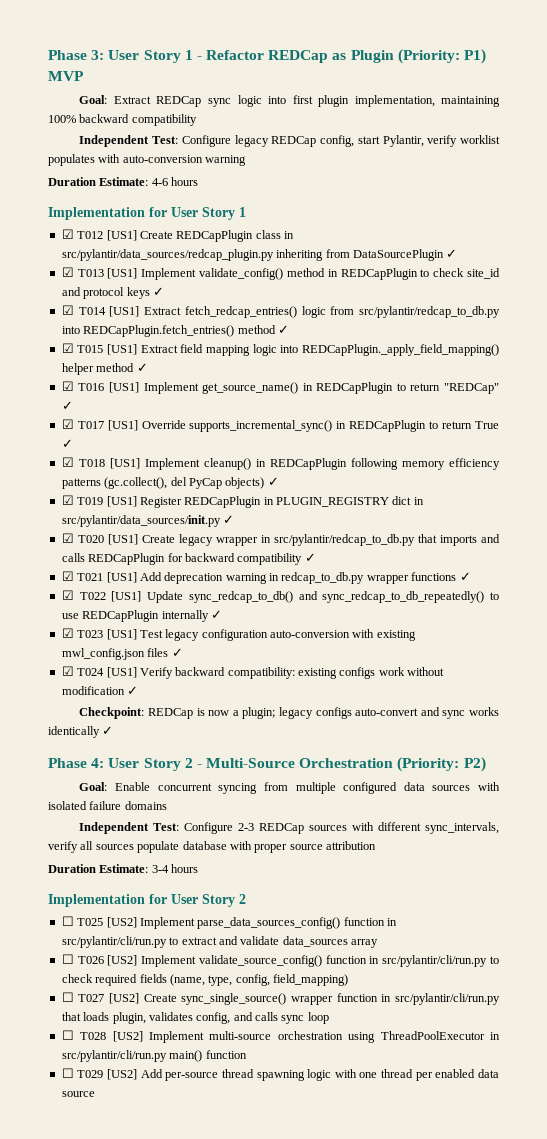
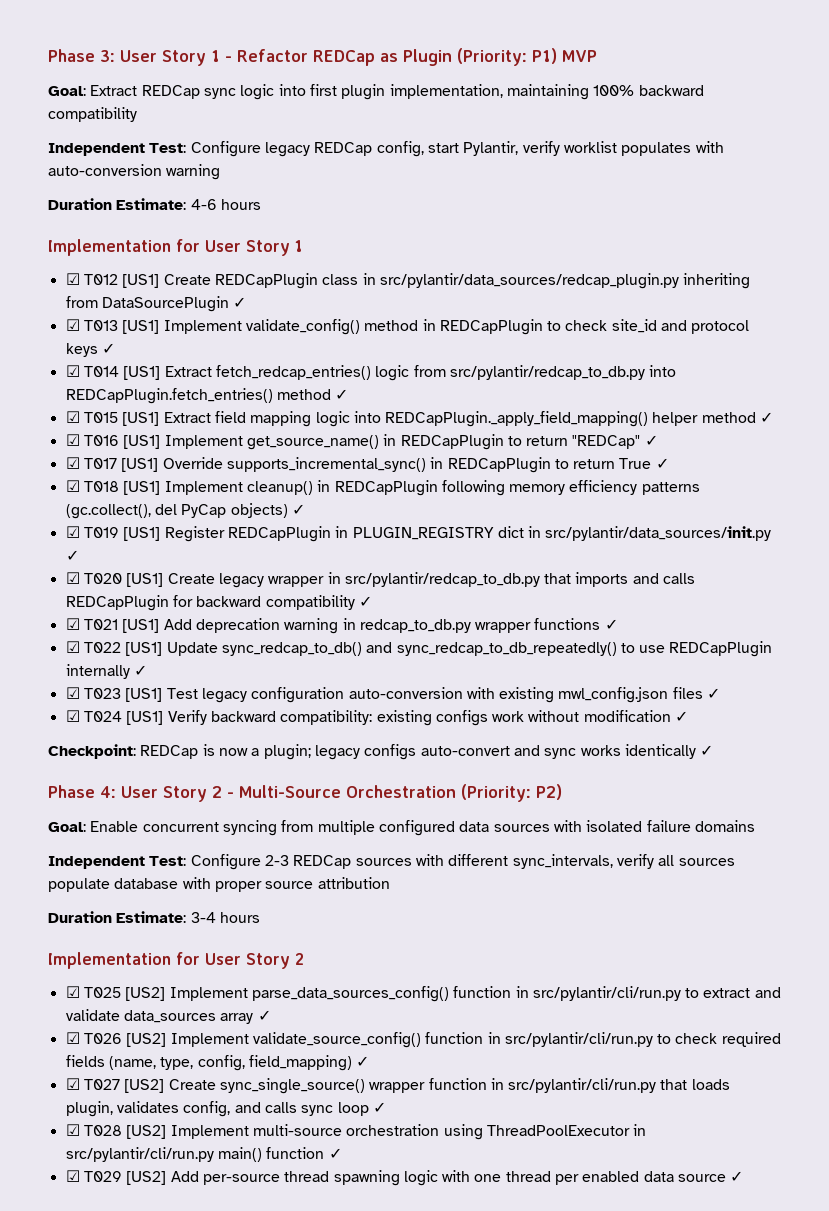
[61,916,74,926] ☐ -> [65,986,80,998] ☑
[61,954,74,964] // ☐ -> [257,1010,271,1021] [65,1032,80,1044] ✓ // ☑
[61,992,74,1002] // ☐ -> [356,1056,370,1067] [65,1078,80,1090] ✓ // ☑
[61,1030,74,1040] // ☐ -> [372,1102,386,1113] [65,1124,80,1136] ✓ // ☑
[61,1068,74,1078] // ☐ -> [328,1148,342,1159] [65,1170,80,1182] ✓ // ☑
(95, 1094) none -> [730,1171,744,1182] ✓

